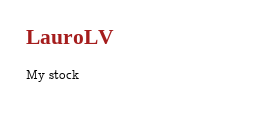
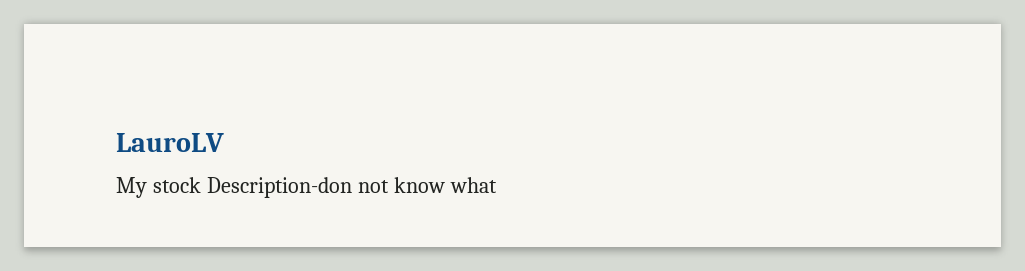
(79, 74) none -> [206,177,497,198] Description-don not know what

